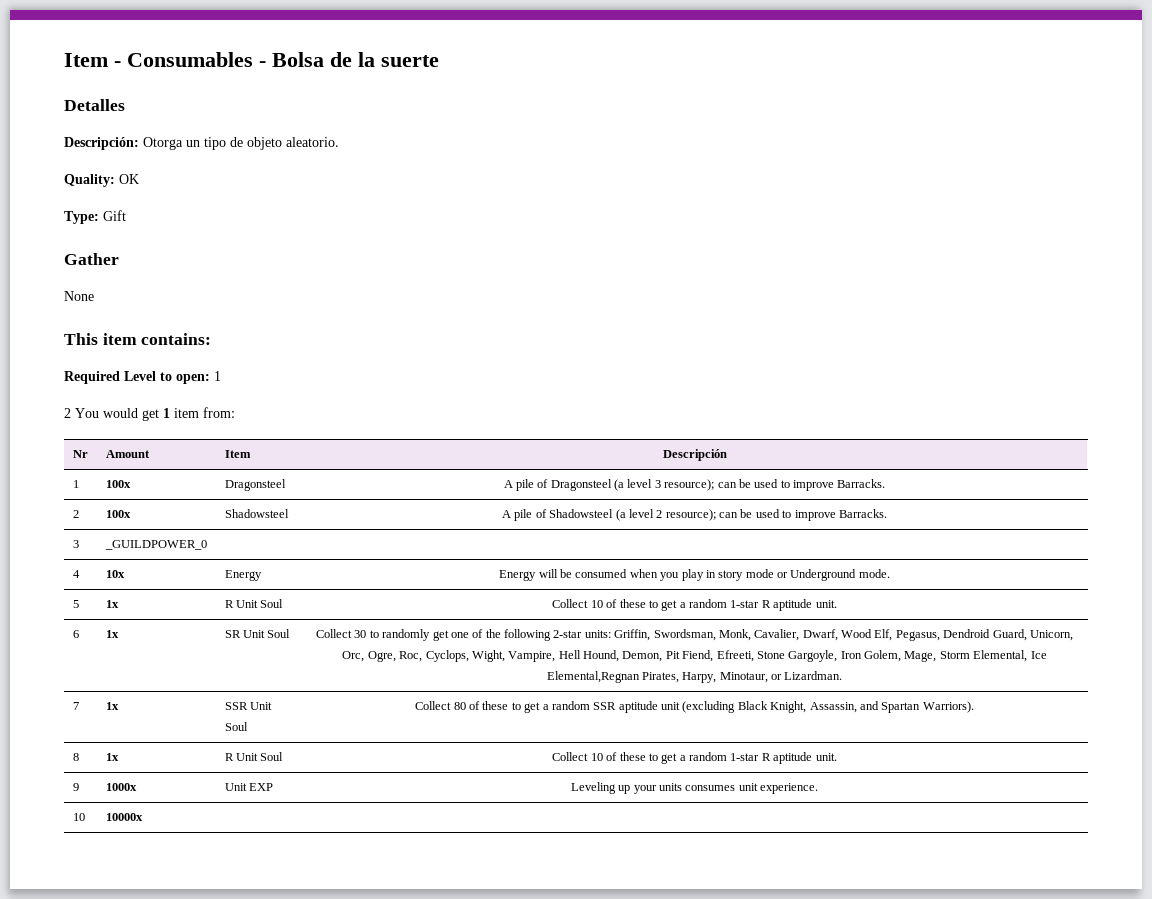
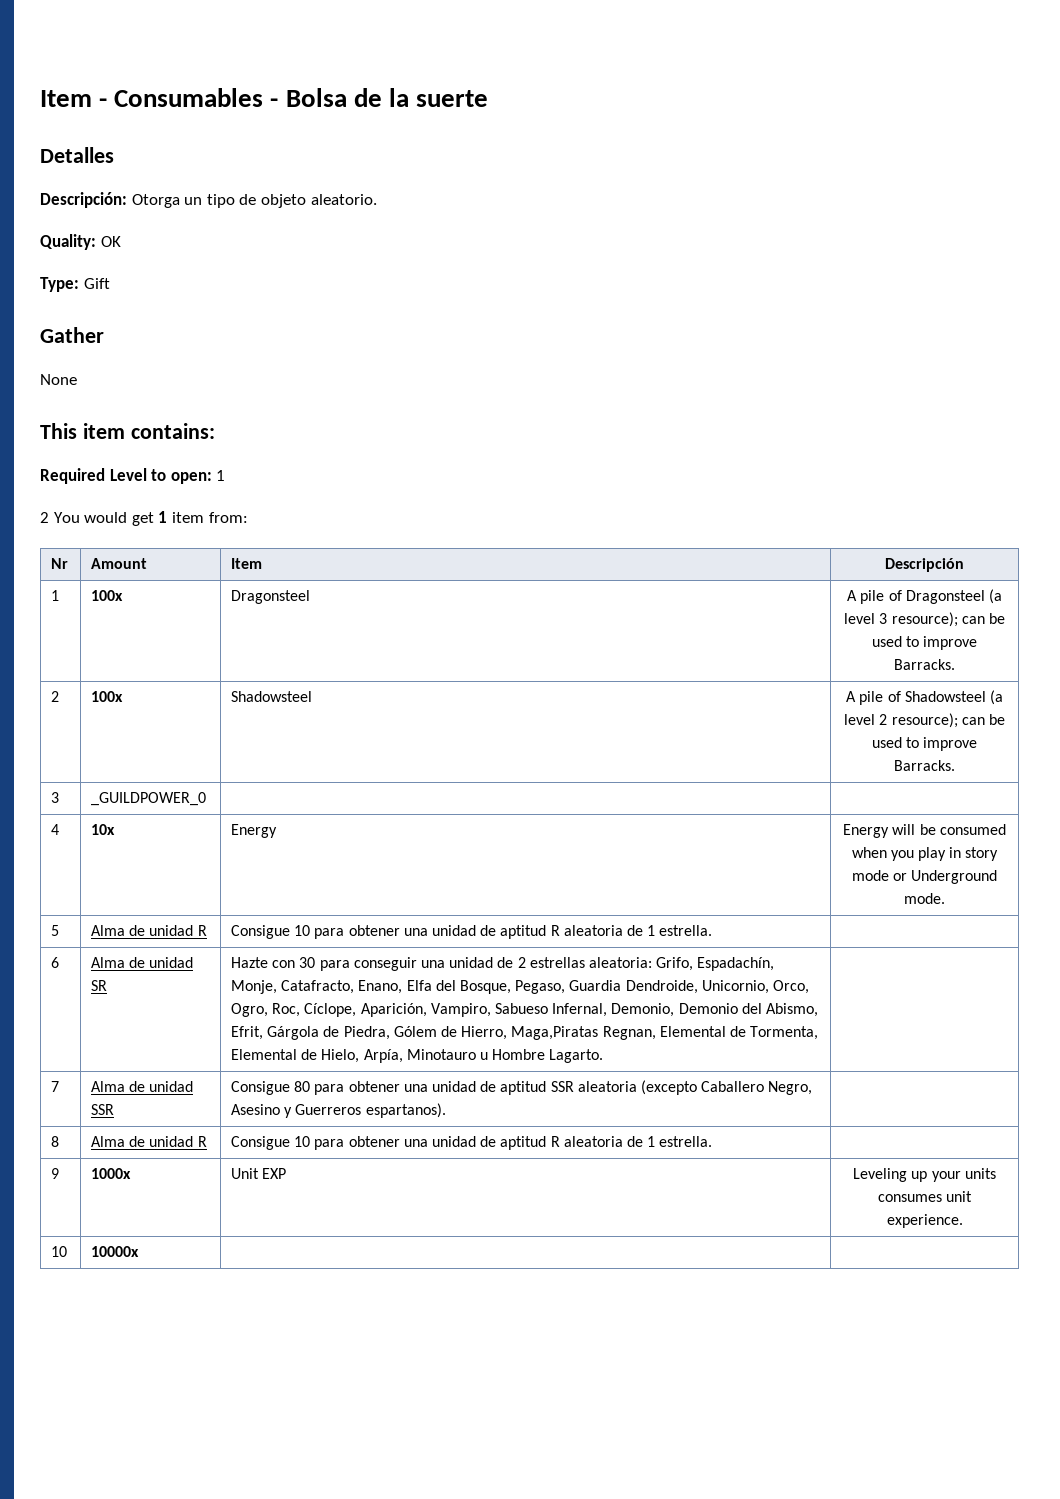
[105,600,119,608] [224,599,284,608] [552,599,837,611] [72,630,79,638] [105,630,119,638] [224,629,291,638] [316,629,1073,641] [342,650,1047,662] [546,671,843,683] [72,702,79,710] [105,702,119,710] [224,702,273,710] [224,722,248,731] [415,701,974,713] [72,753,79,761] [105,753,119,761] [224,752,284,761] [552,752,837,764] 1x | R Unit Soul | Collect 10 of these to get a random 1-star R aptitude unit. // 6 | 1x | SR Unit Soul | Collect 30 to randomly get one of the following 2-star units: Griffin, Swordsman, Monk, Cavalier, Dwarf, Wood Elf, Pegasus, Dendroid Guard, Unicorn, Orc, Ogre, Roc, Cyclops, Wight, Vampire, Hell Hound, Demon, Pit Fiend, Efreeti, Stone Gargoyle, Iron Golem, Mage, Storm Elemental, Ice Elemental,Regnan Pirates, Harpy, Minotaur, or Lizardman. // 7 | 1x | SSR Unit Soul | Collect 80 of these to get a random SSR aptitude unit (excluding Black Knight, Assassin, and Spartan Warriors). // 8 | 1x | R Unit Soul | Collect 10 of these to get a random 1-star R aptitude unit. -> [91,925,207,936] [231,925,713,939] [51,957,60,968] [91,957,194,968] [91,980,108,991] [231,957,775,971] [231,980,809,994] [231,1003,818,1017] [231,1026,819,1040] [231,1049,604,1063] [51,1081,60,1092] [91,1081,194,1092] [91,1104,115,1115] [231,1080,813,1095] [231,1103,446,1118] [51,1136,60,1147] [91,1136,207,1147] [231,1136,713,1150] Alma de unidad R | Consigue 10 para obtener una unidad de aptitud R aleatoria de 1 estrella. | // 6 | Alma de unidad SR | Hazte con 30 para conseguir una unidad de 2 estrellas aleatoria: Grifo, Espadachín, Monje, Catafracto, Enano, Elfa del Bosque, Pegaso, Guardia Dendroide, Unicornio, Orco, Ogro, Roc, Cíclope, Aparición, Vampiro, Sabueso Infernal, Demonio, Demonio del Abismo, Efrit, Gárgola de Piedra, Gólem de Hierro, Maga,Piratas Regnan, Elemental de Tormenta, Elemental de Hielo, Arpía, Minotauro u Hombre Lagarto. | // 7 | Alma de unidad SSR | Consigue 80 para obtener una unidad de aptitud SSR aleatoria (excepto Caballero Negro, Asesino y Guerreros espartanos). | // 8 | Alma de unidad R | Consigue 10 para obtener una unidad de aptitud R aleatoria de 1 estrella. |

